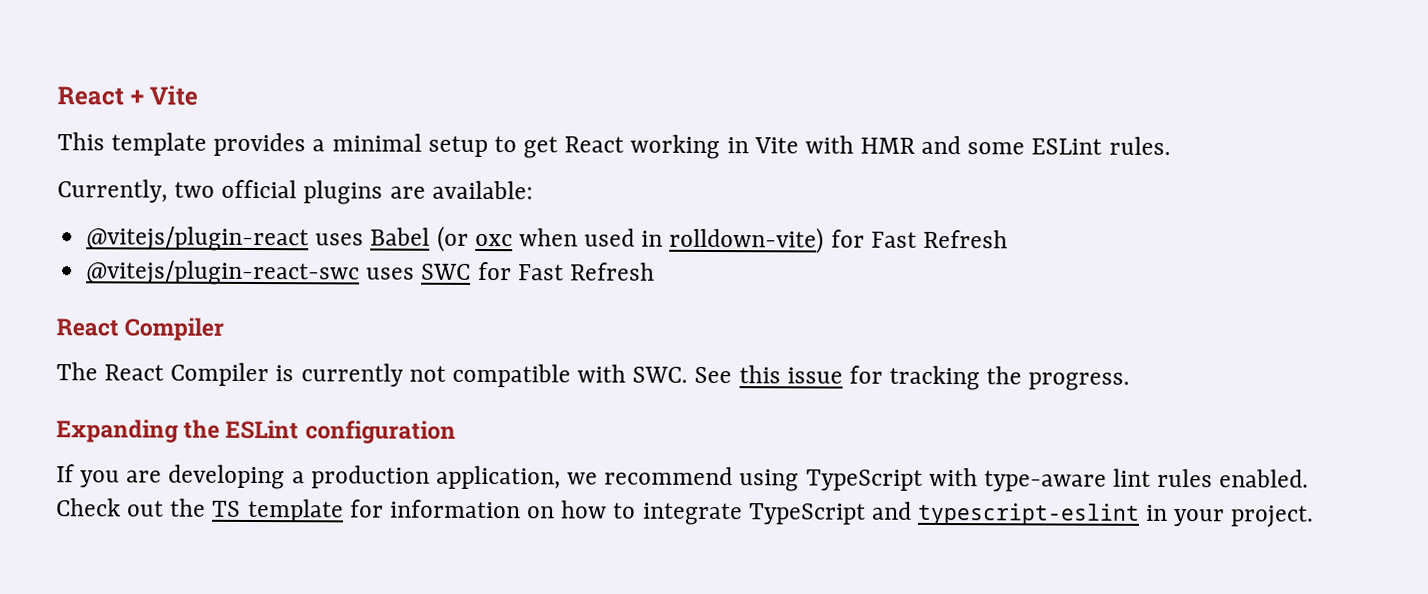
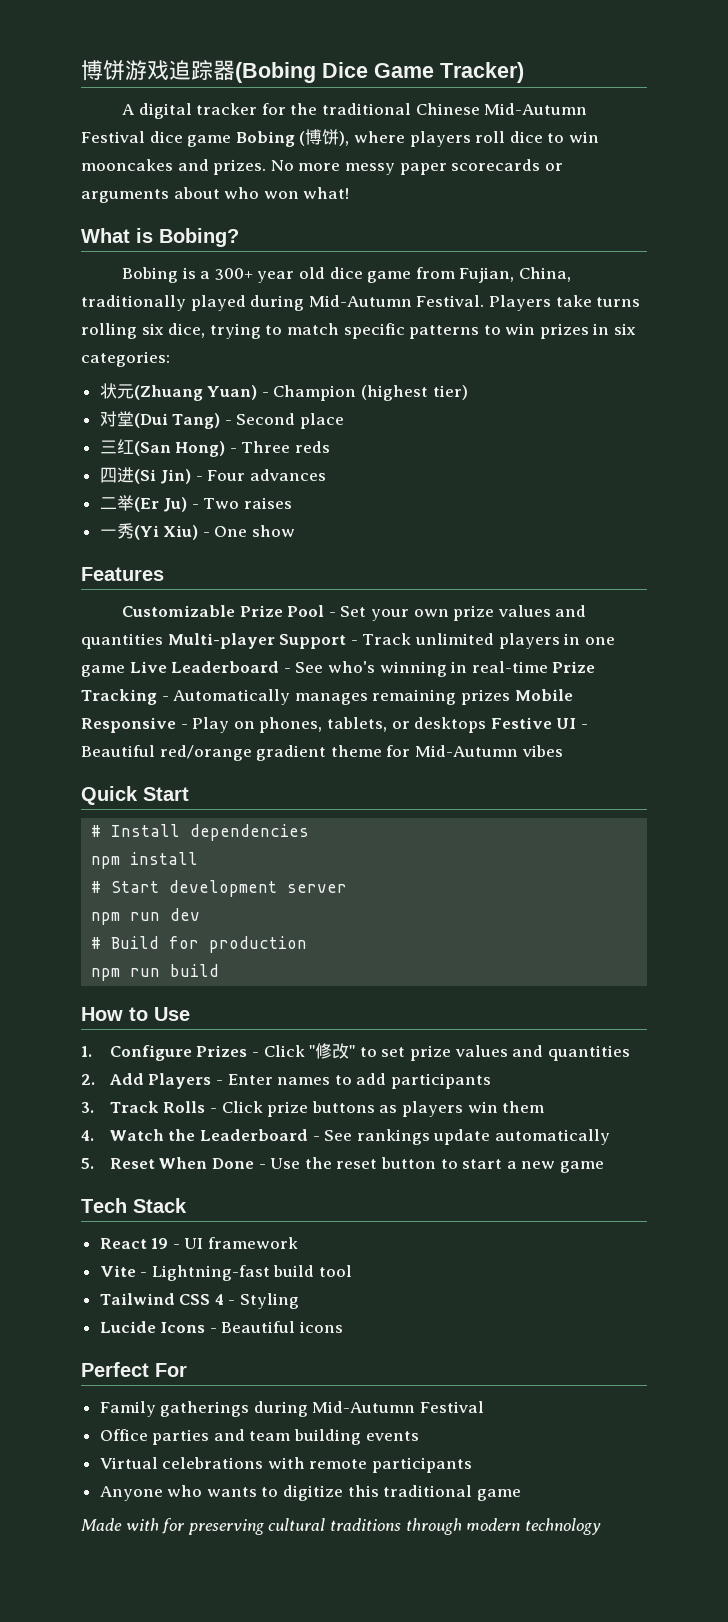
[57,85,199,106] [57,132,1171,160] [57,179,533,205] [86,225,1008,254] [86,260,655,286] [56,317,225,341] [56,362,1131,391] [56,419,456,444] [56,464,1310,492] [56,498,1315,528] React + Vite // This template provides a minimal setup to get React working in Vite with HMR and some ESLint rules. // Currently, two official plugins are available: // @vitejs/plugin-react uses Babel (or oxc when used in rolldown-vite) for Fast Refresh // @vitejs/plugin-react-swc uses SWC for Fast Refresh // React Compiler // The React Compiler is currently not compatible with SWC. See this issue for tracking the progress. // Expanding the ESLint configuration // If you are developing a production application, we recommend using TypeScript with type-aware lint rules enabled. Check out the TS template for information on how to integrate TypeScript and typescript-eslint in your project. -> [81,60,524,83] [121,103,588,119] [81,129,599,147] [81,159,563,175] [81,187,350,203] [81,228,239,247] [121,267,571,283] [81,295,641,311] [81,323,637,339] [81,351,170,367] [99,383,468,401] [99,411,345,429] [99,439,331,457] [99,467,327,484] [99,495,293,512] [99,523,296,540] [81,567,164,581] [121,605,587,621] [81,633,615,649] [81,661,596,677] [81,689,573,705] [81,717,588,733] [81,745,563,761] [81,786,189,805] [91,824,310,841] [91,852,199,869] [91,880,348,897] [91,908,201,925] [91,936,308,953] [91,964,220,981] [81,1007,190,1021] [81,1043,630,1061] [81,1073,491,1089] [81,1101,545,1117] [81,1129,610,1145] [81,1157,604,1173] [81,1198,187,1213] [99,1237,299,1249] [99,1265,353,1281] [99,1293,300,1309] [99,1321,344,1333] [81,1362,187,1377] [99,1401,485,1417] [99,1429,419,1445] [99,1457,473,1473] [99,1485,521,1501] [81,1518,601,1535] 博饼游戏追踪器(Bobing Dice Game Tracker) // A digital tracker for the traditional Chinese Mid-Autumn Festival dice game Bobing (博饼), where players roll dice to win mooncakes and prizes. No more messy paper scorecards or arguments about who won what! // What is Bobing? // Bobing is a 300+ year old dice game from Fujian, China, traditionally played during Mid-Autumn Festival. Players take turns rolling six dice, trying to match specific patterns to win prizes in six categories: // 状元(Zhuang Yuan) - Champion (highest tier) // 对堂(Dui Tang) - Second place // 三红(San Hong) - Three reds // 四进(Si Jin) - Four advances // 二举(Er Ju) - Two raises // 一秀(Yi Xiu) - One show // Features // Customizable Prize Pool - Set your own prize values and quantities Multi-player Support - Track unlimited players in one game Live Leaderboard - See who's winning in real-time Prize Tracking - Automatically manages remaining prizes Mobile Responsive - Play on phones, tablets, or desktops Festive UI - Beautiful red/orange gradient theme for Mid-Autumn vibes // Quick Start // # Install dependencies // npm install // # Start development server // npm run dev // # Build for production // npm run build // How to Use // 1. Configure Prizes - Click "修改" to set prize values and quantities // 2. Add Players - Enter names to add participants // 3. Track Rolls - Click prize buttons as players win them // 4. Watch the Leaderboard - See rankings update automatically // 5. Reset When Done - Use the reset button to start a new game // Tech Stack // React 19 - UI framework // Vite - Lightning-fast build tool // Tailwind CSS 4 - Styling // Lucide Icons - Beautiful icons // Perfect For // Family gatherings during Mid-Autumn Festival // Office parties and team building events // Virtual celebrations with remote participants // Anyone who wants to digitize this traditional game // Made with for preserving cultural traditions through modern technology

